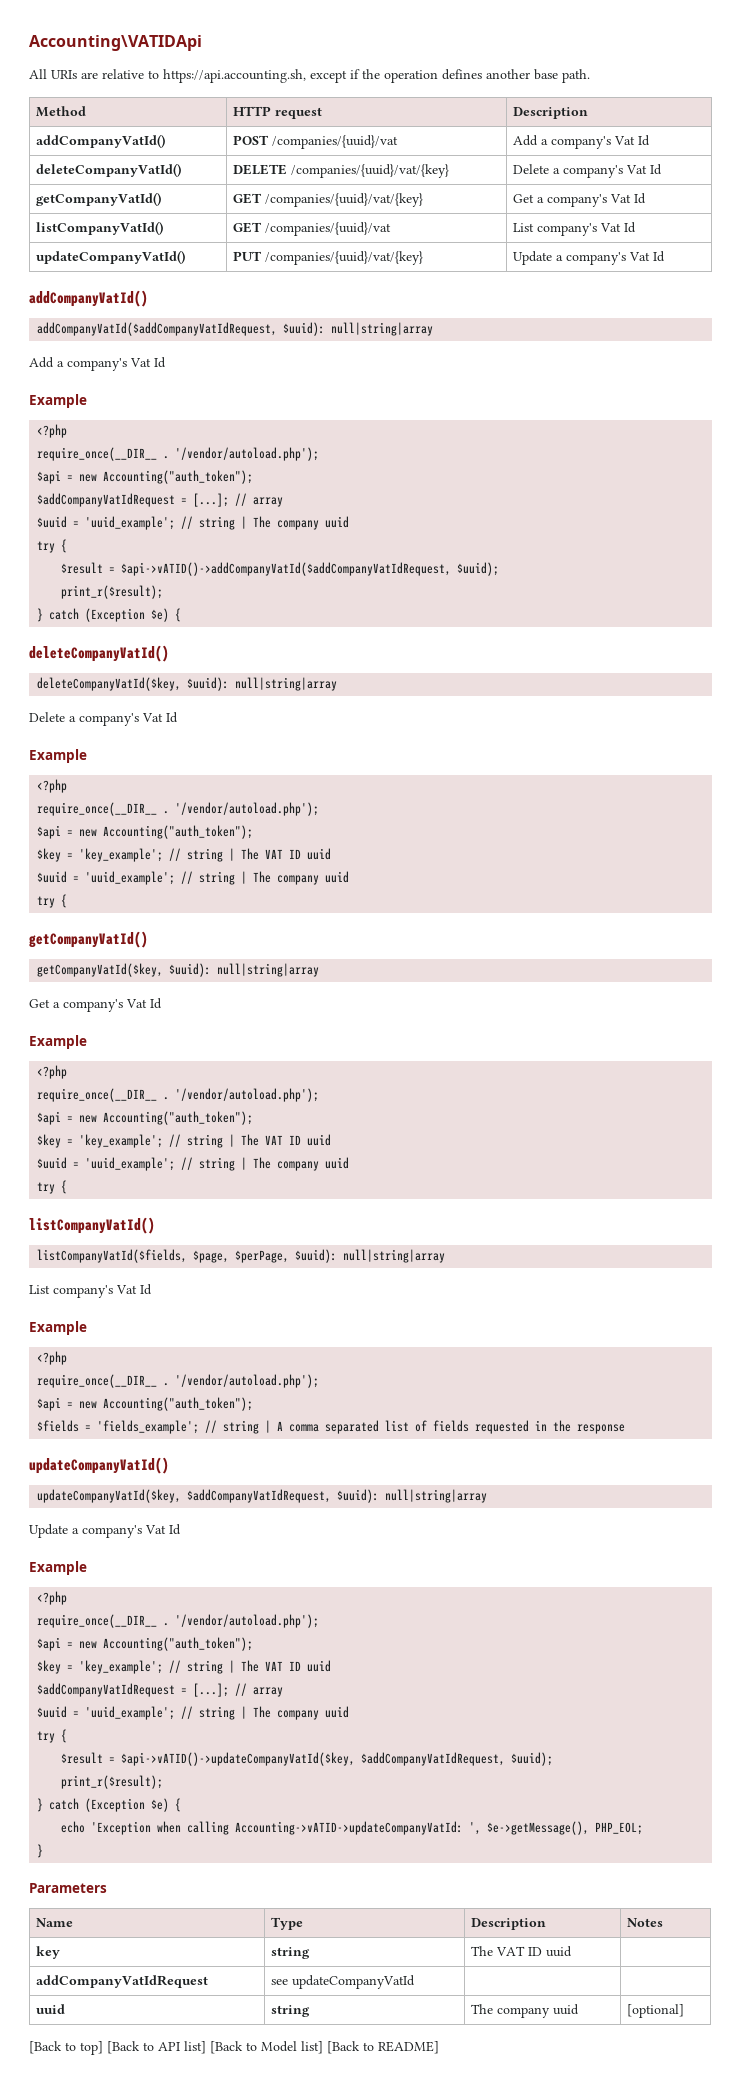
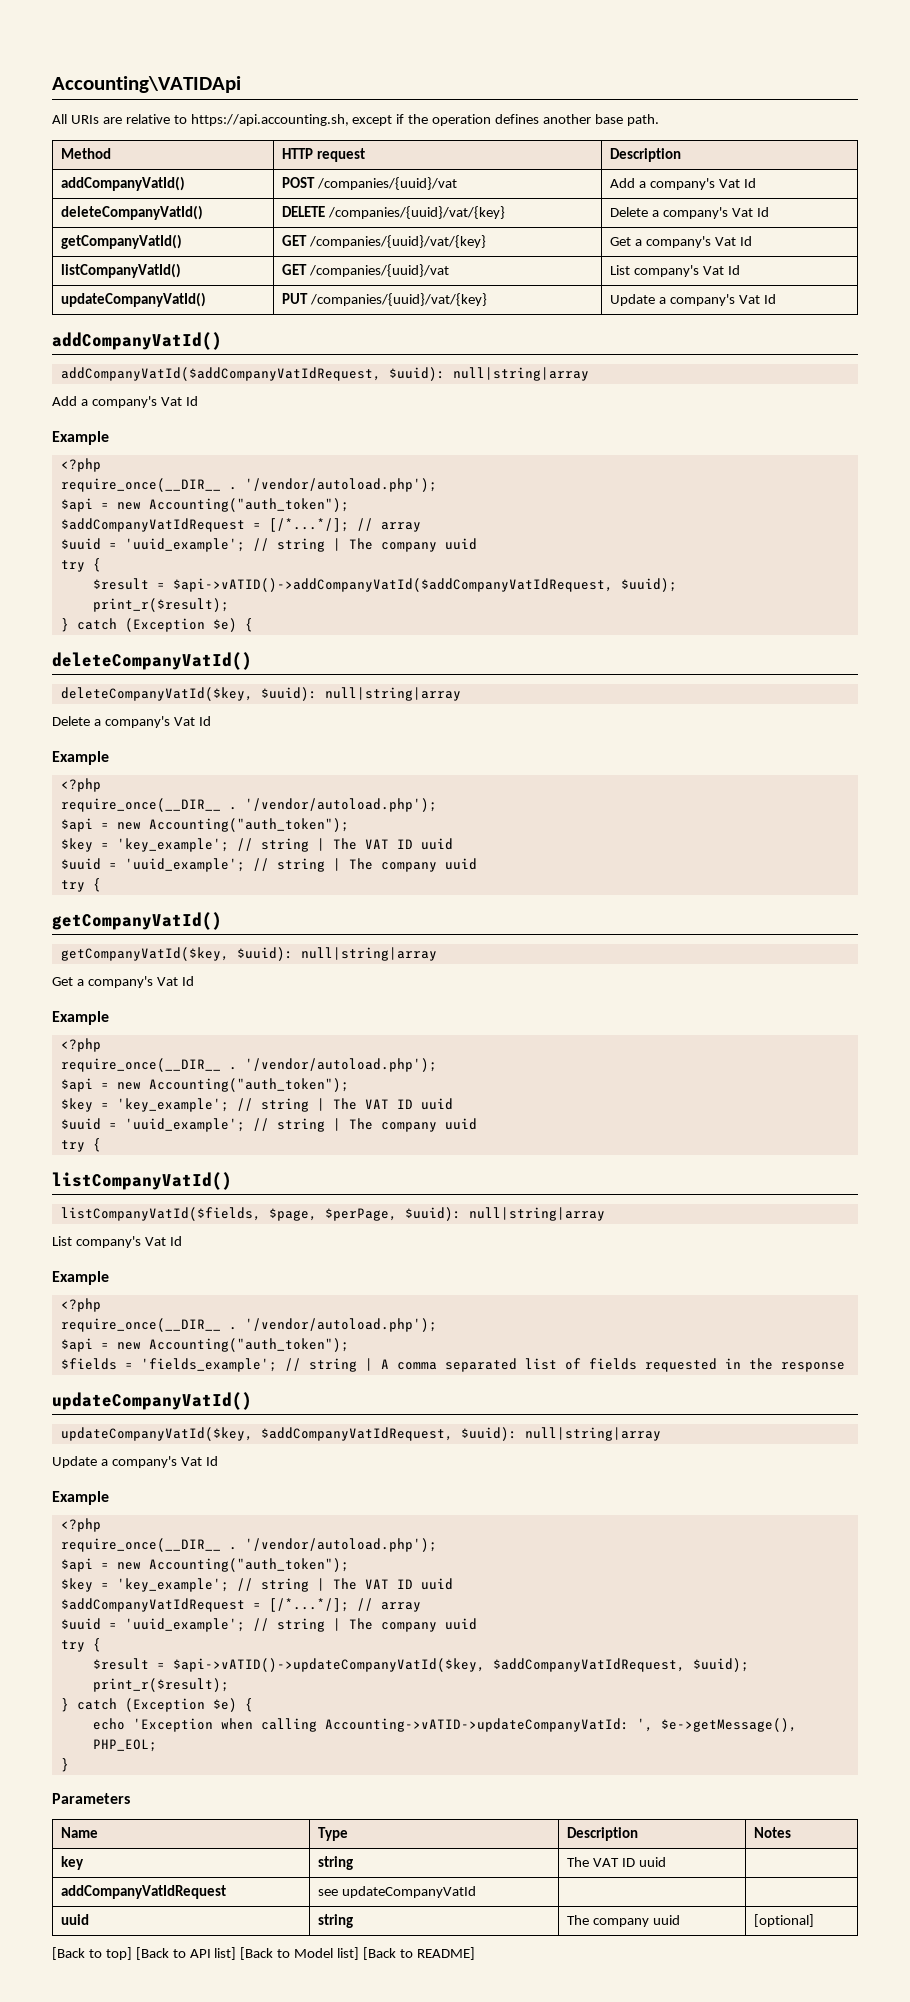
[193,493,230,507] [...]; -> [268,518,349,532] [/*...*/];
[193,1683,230,1697] [...]; -> [268,1598,349,1612] [/*...*/];

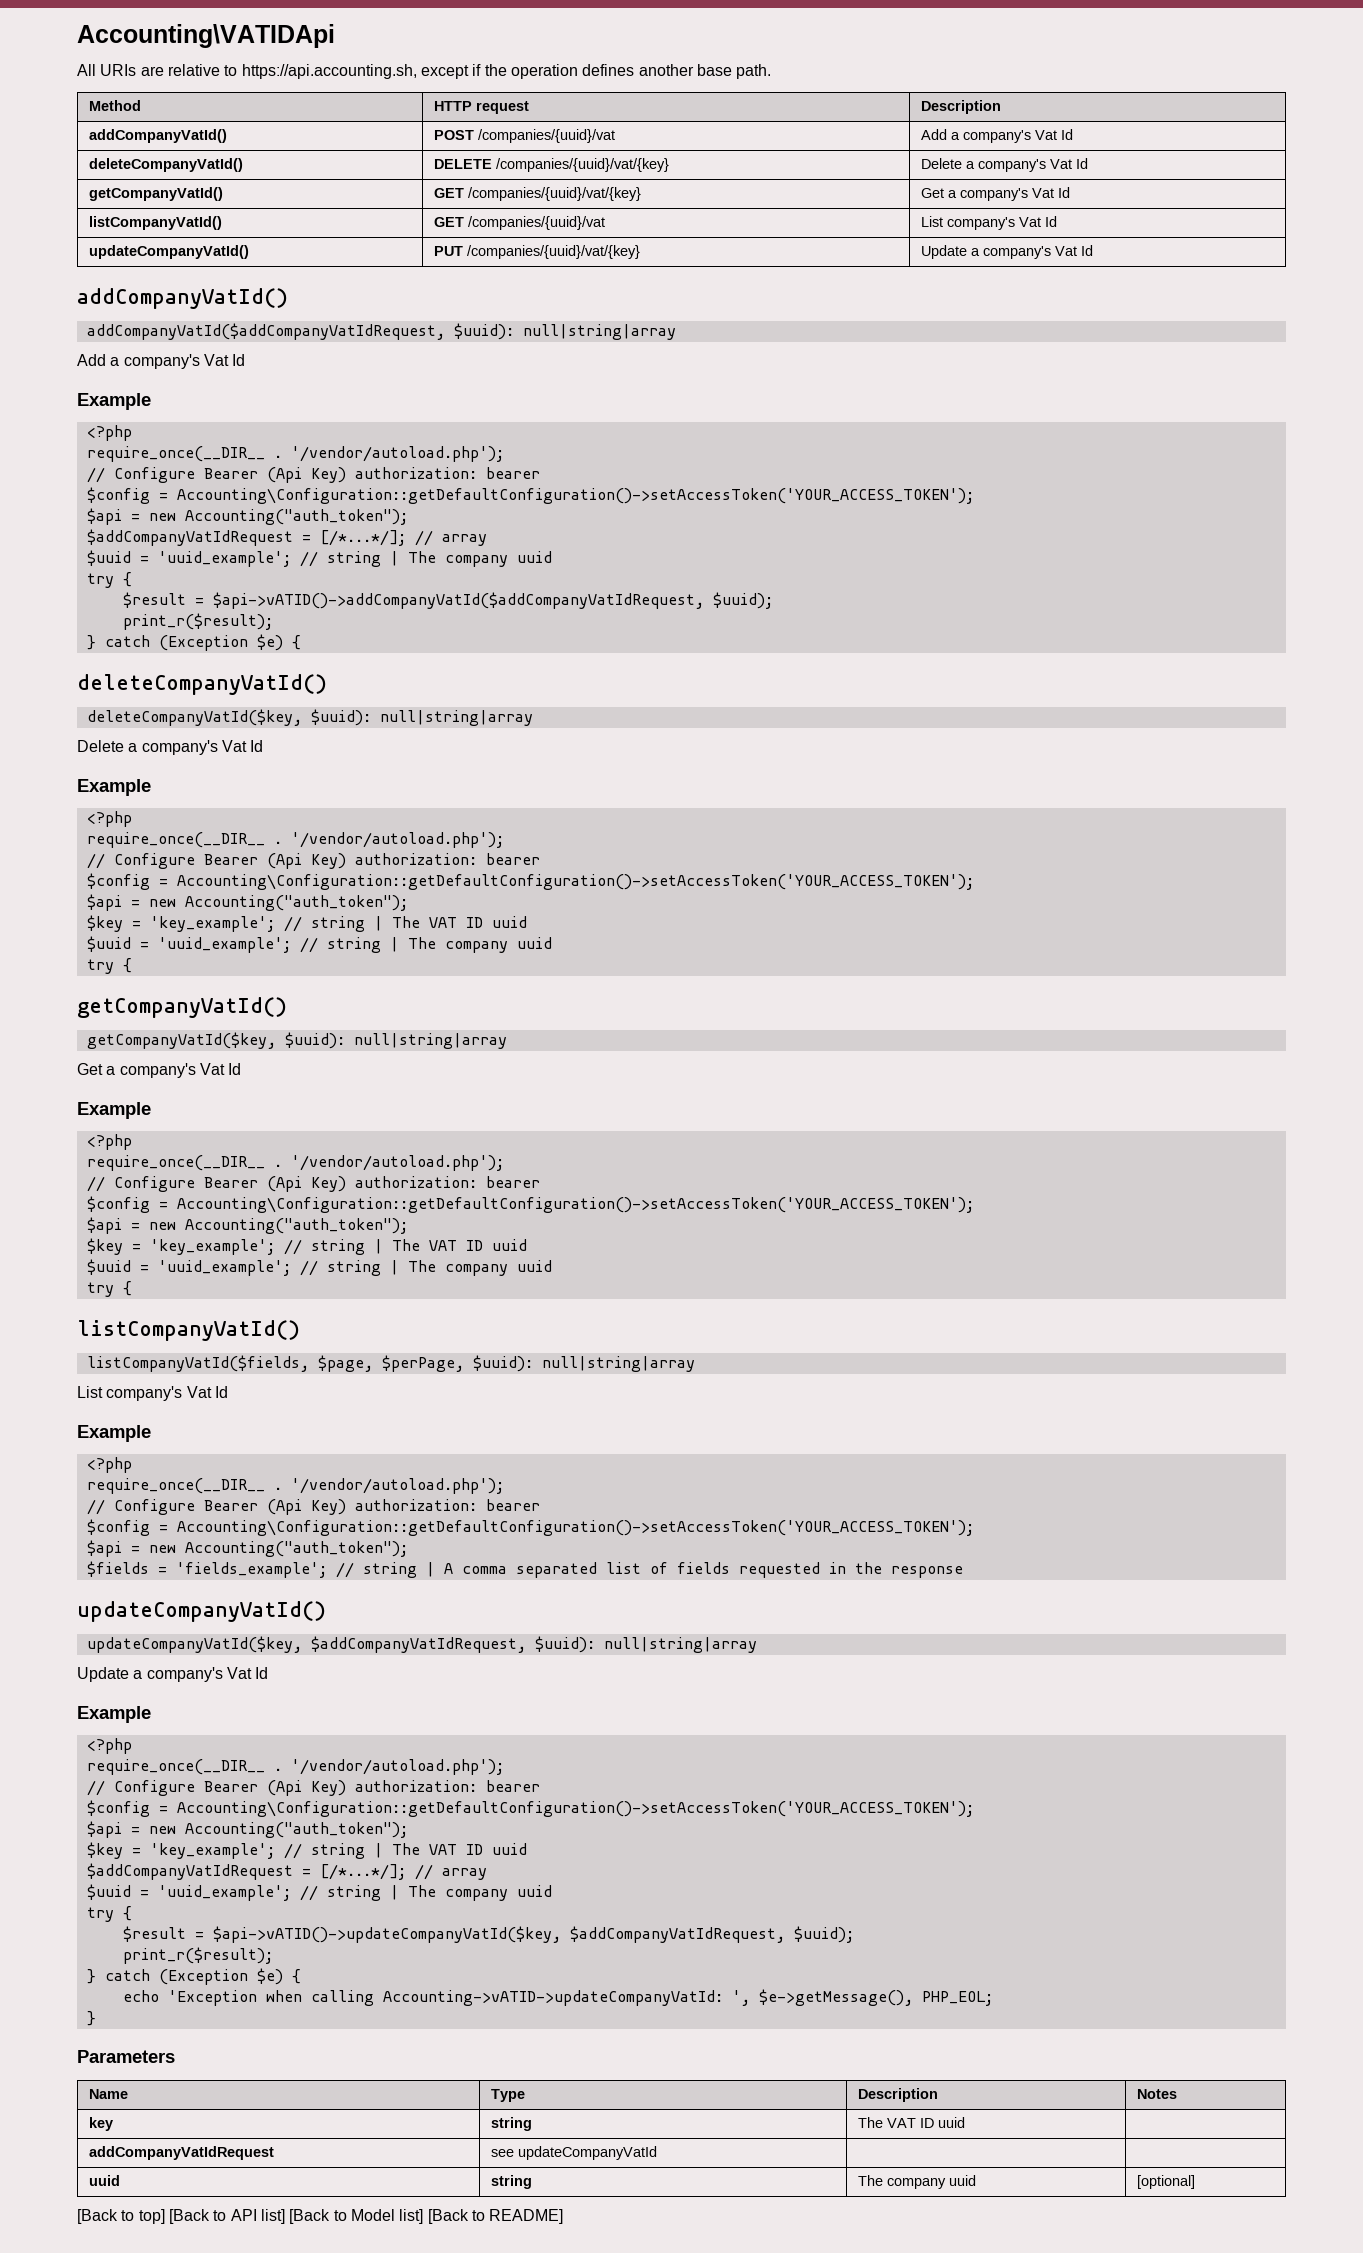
(437, 485) none -> [86,467,540,483] [86,487,974,504] // // Configure Bearer (Api Key) authorization: bearer // $config = Accounting\Configuration::getDefaultConfiguration()->setAccessToken('YOUR_ACCESS_TOKEN');
(437, 805) none -> [86,853,540,869] [86,873,974,890] // // Configure Bearer (Api Key) authorization: bearer // $config = Accounting\Configuration::getDefaultConfiguration()->setAccessToken('YOUR_ACCESS_TOKEN');
(437, 1065) none -> [86,1176,540,1192] [86,1196,974,1213] // // Configure Bearer (Api Key) authorization: bearer // $config = Accounting\Configuration::getDefaultConfiguration()->setAccessToken('YOUR_ACCESS_TOKEN');
(437, 1325) none -> [86,1499,540,1515] [86,1519,974,1536] // // Configure Bearer (Api Key) authorization: bearer // $config = Accounting\Configuration::getDefaultConfiguration()->setAccessToken('YOUR_ACCESS_TOKEN');
(437, 1545) none -> [86,1780,540,1796] [86,1800,974,1817] // // Configure Bearer (Api Key) authorization: bearer // $config = Accounting\Configuration::getDefaultConfiguration()->setAccessToken('YOUR_ACCESS_TOKEN');

